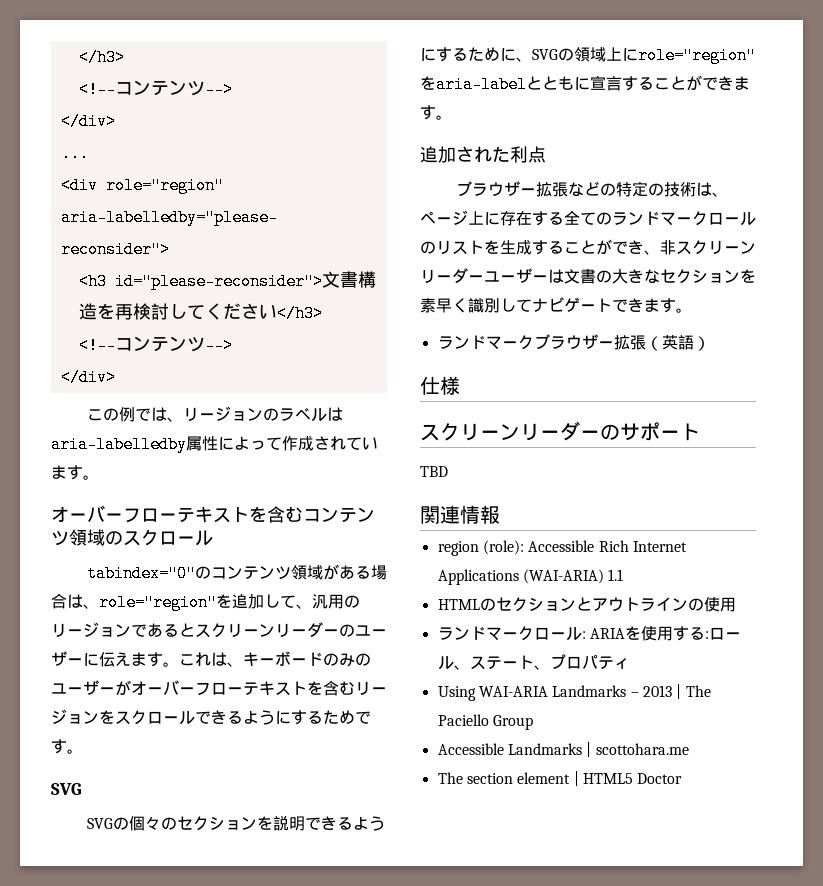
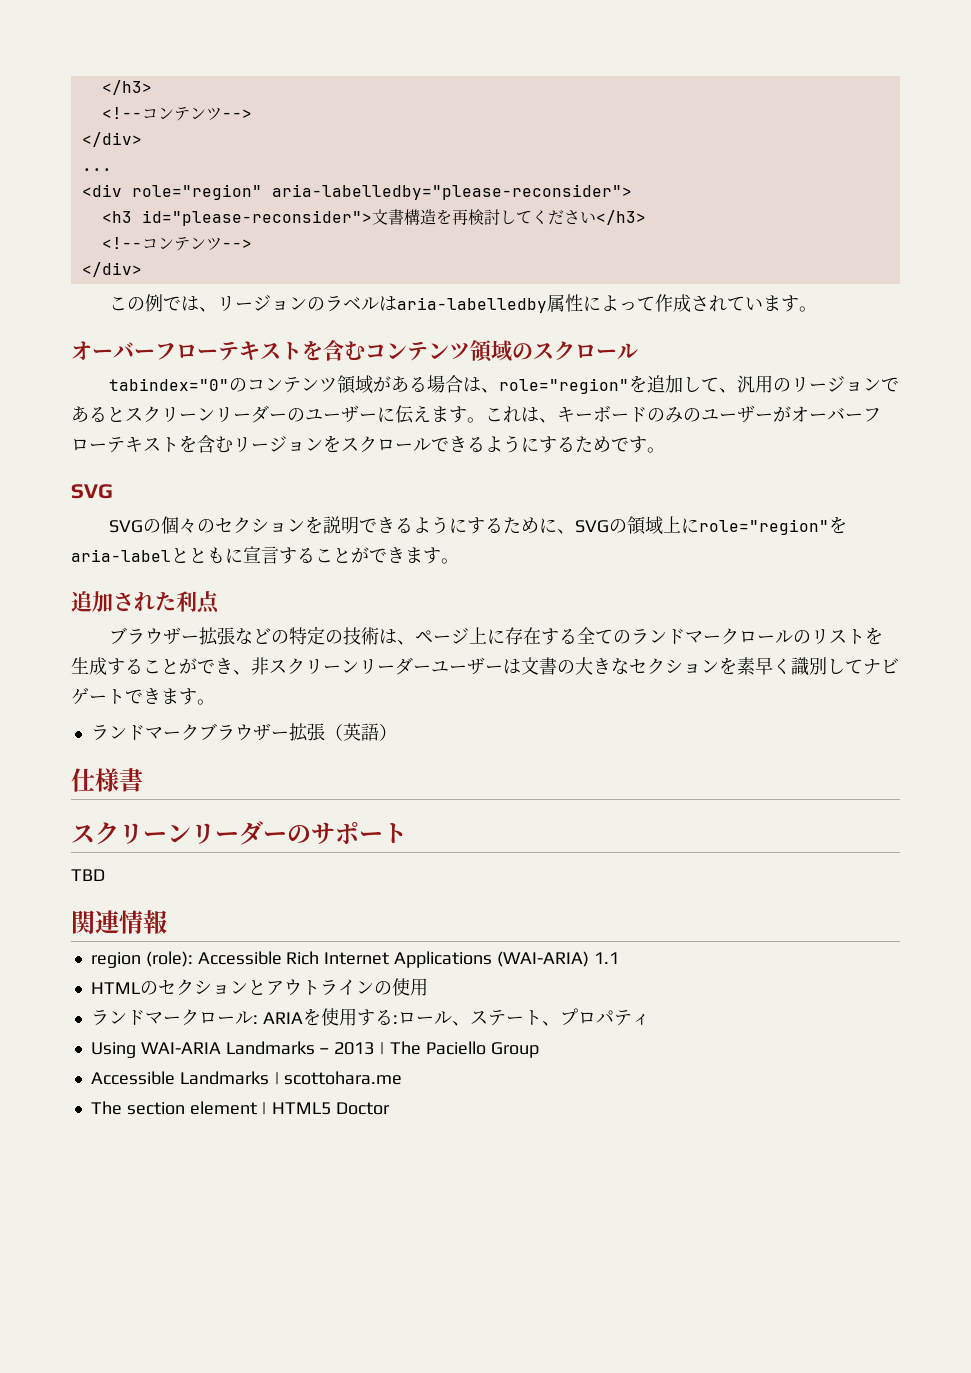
(460, 385) none -> [119,768,143,792] 書

